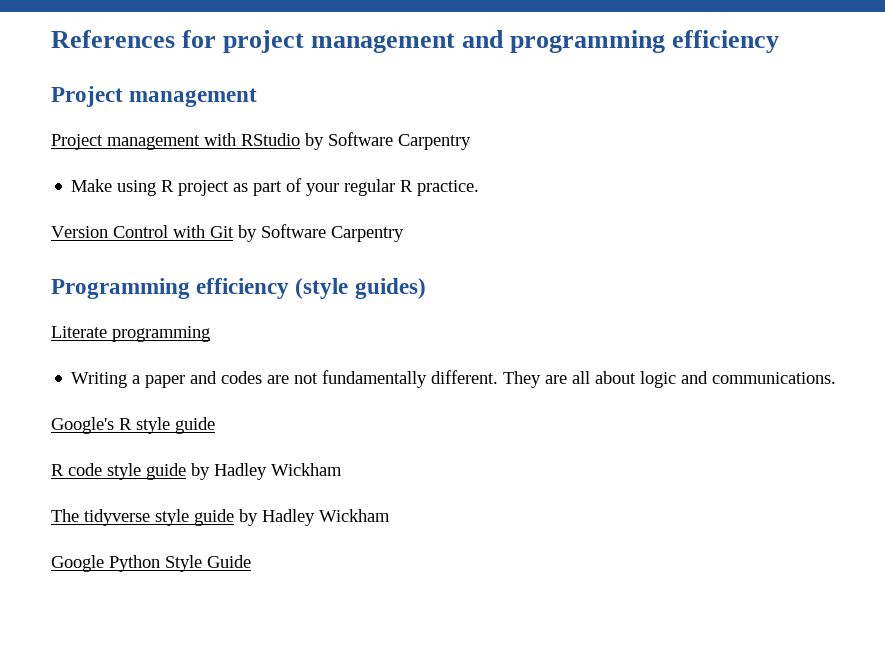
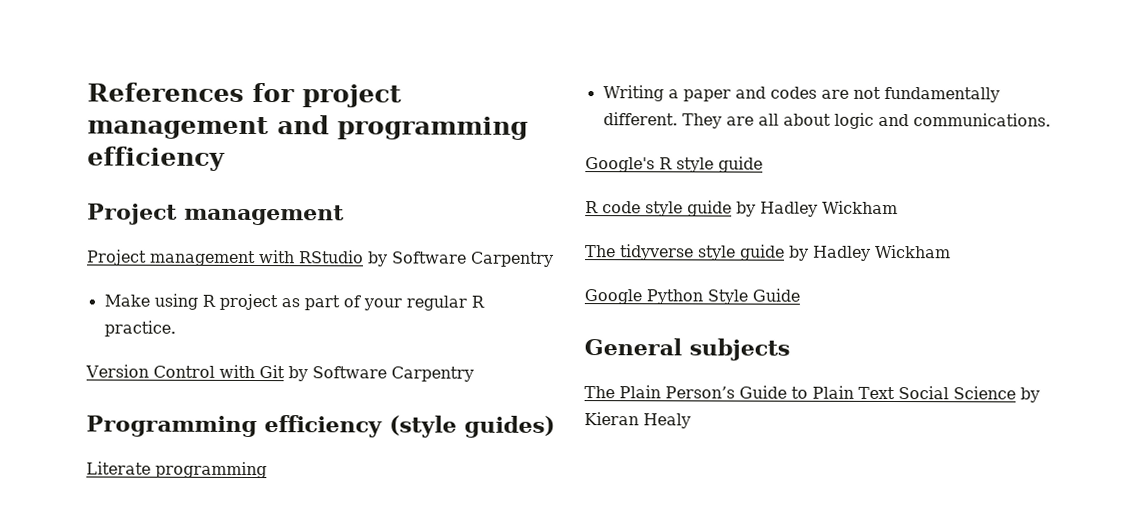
(251, 561) none -> [584,338,790,361] [584,385,1040,403] [584,412,691,429] // General subjects // The Plain Person’s Guide to Plain Text Social Science by Kieran Healy

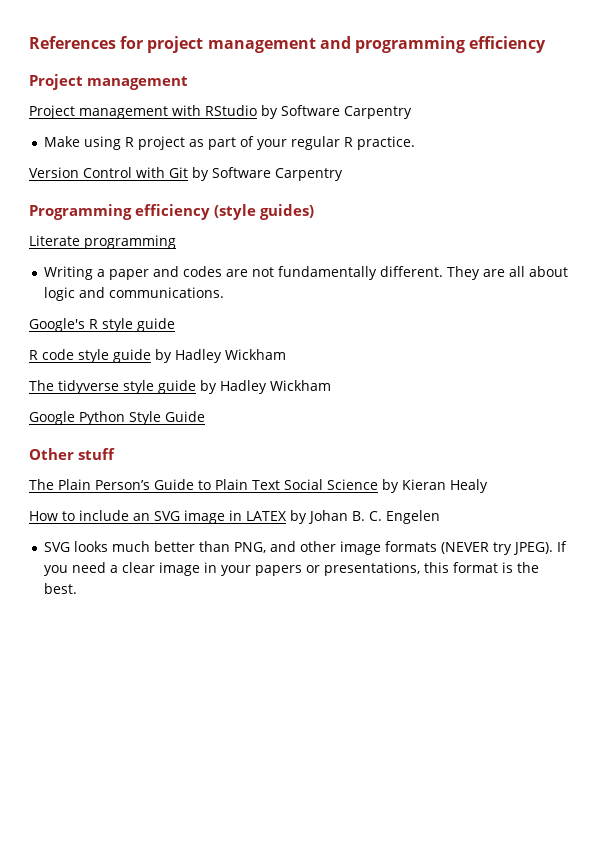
[584,338,790,361] General subjects -> [29,448,116,460] Other stuff
(691, 421) none -> [29,510,440,524] [43,541,567,555] [43,562,539,576] [43,583,77,594] // How to include an SVG image in LATEX by Johan B. C. Engelen // SVG looks much better than PNG, and other image formats (NEVER try JPEG). If you need a clear image in your papers or presentations, this format is the best.

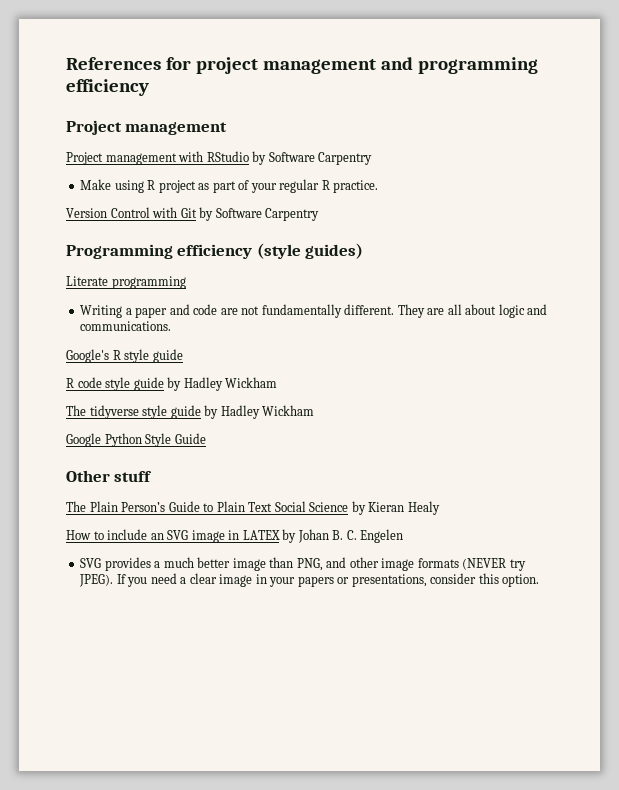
[182,266,222,277] codes -> [193,304,218,315] code
[73,541,108,552] looks -> [104,557,161,571] provides a
(195, 546) none -> [232,558,266,571] image
[423,562,539,573] [43,583,77,594] this format is the best. -> [430,573,540,587] consider this option.

